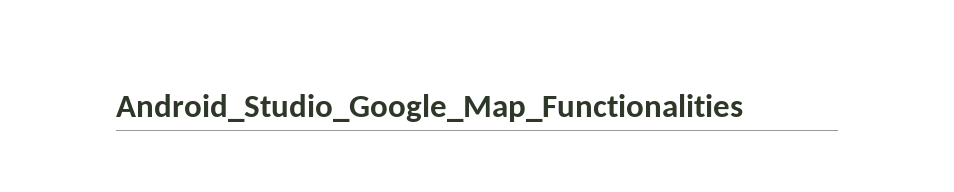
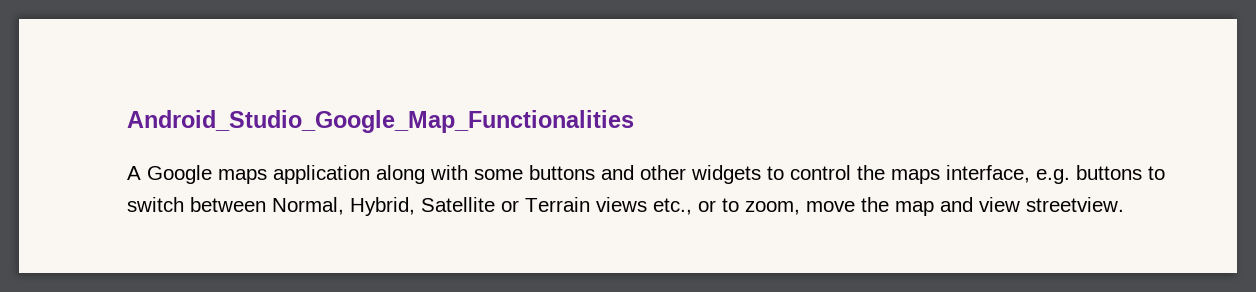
(743, 108) none -> [127,165,1165,184] [127,197,1124,216] // A Google maps application along with some buttons and other widgets to control the maps interface, e.g. buttons to switch between Normal, Hybrid, Satellite or Terrain views etc., or to zoom, move the map and view streetview.

